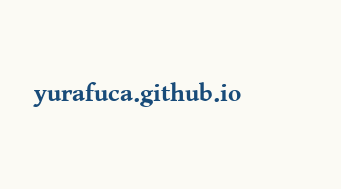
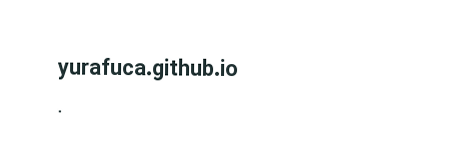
(241, 94) none -> [57,109,63,113] // .

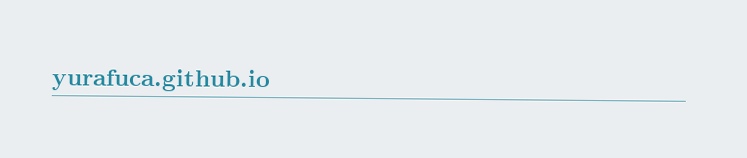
[57,109,63,113] // . -> (271, 80) none

